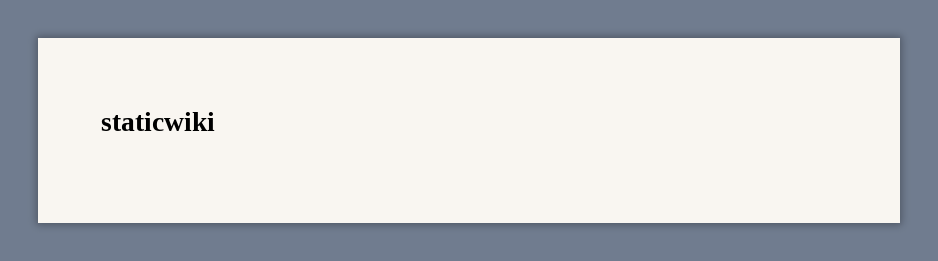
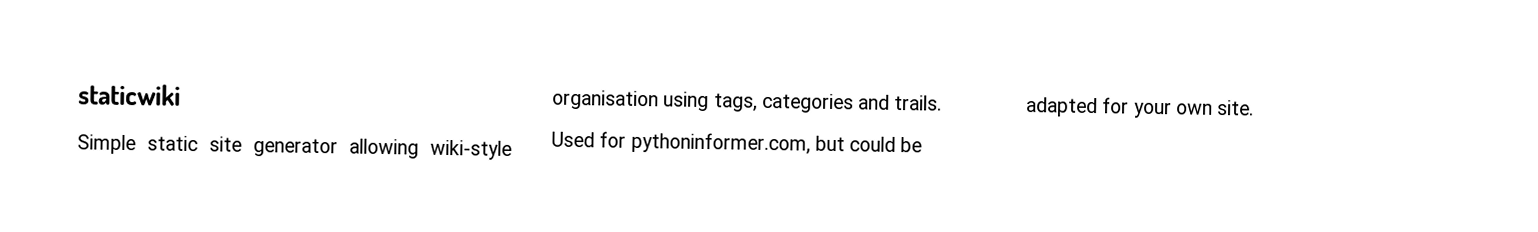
(215, 121) none -> [77,134,512,161] [552,89,943,114] [551,131,923,155] [1026,96,1255,119] // Simple static site generator allowing wiki-style organisation using tags, categories and trails. // Used for pythoninformer.com, but could be adapted for your own site.

